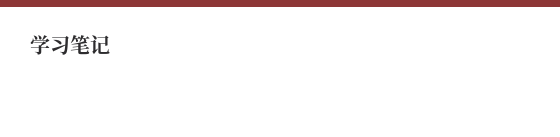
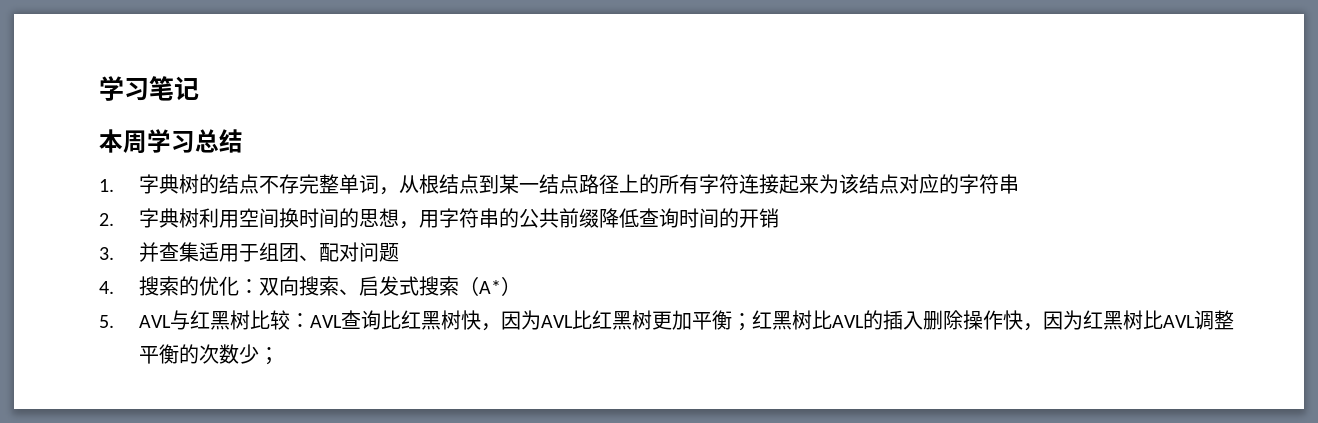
(110, 45) none -> [99,129,243,153] [99,174,1019,195] [99,208,779,229] [99,242,399,262] [99,276,521,296] [99,310,1234,331] [138,344,279,365] // 本周学习总结 // 1.字典树的结点不存完整单词，从根结点到某一结点路径上的所有字符连接起来为该结点对应的字符串 // 2.字典树利用空间换时间的思想，用字符串的公共前缀降低查询时间的开销 // 3.并查集适用于组团、配对问题 // 4.搜索的优化：双向搜索、启发式搜索（A*） // 5. AVL与红黑树比较：AVL查询比红黑树快，因为AVL比红黑树更加平衡；红黑树比AVL的插入删除操作快，因为红黑树比AVL调整平衡的次数少；

